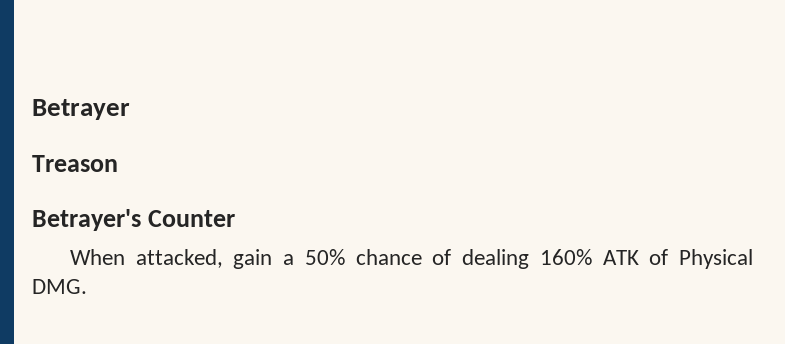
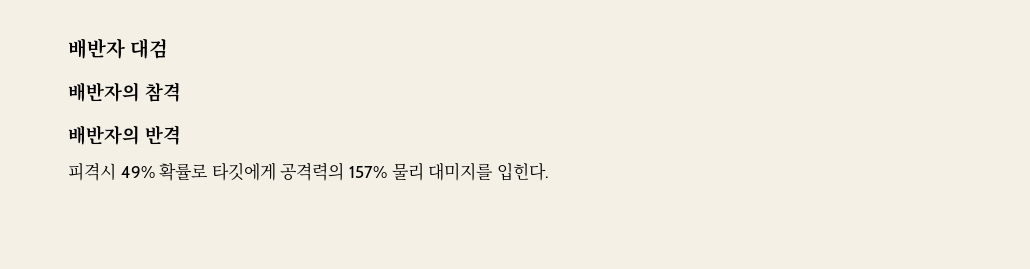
[32,99,130,120] [32,155,118,172] [32,209,235,231] [69,249,753,269] [32,279,87,294] Betrayer // Treason // Betrayer's Counter // When attacked, gain a 50% chance of dealing 160% ATK of Physical DMG. -> [68,38,169,59] [68,82,181,102] [68,125,181,145] [68,162,548,181] 배반자 대검 // 배반자의 참격 // 배반자의 반격 // 피격시 49% 확률로 타깃에게 공격력의 157% 물리 대미지를 입힌다.

